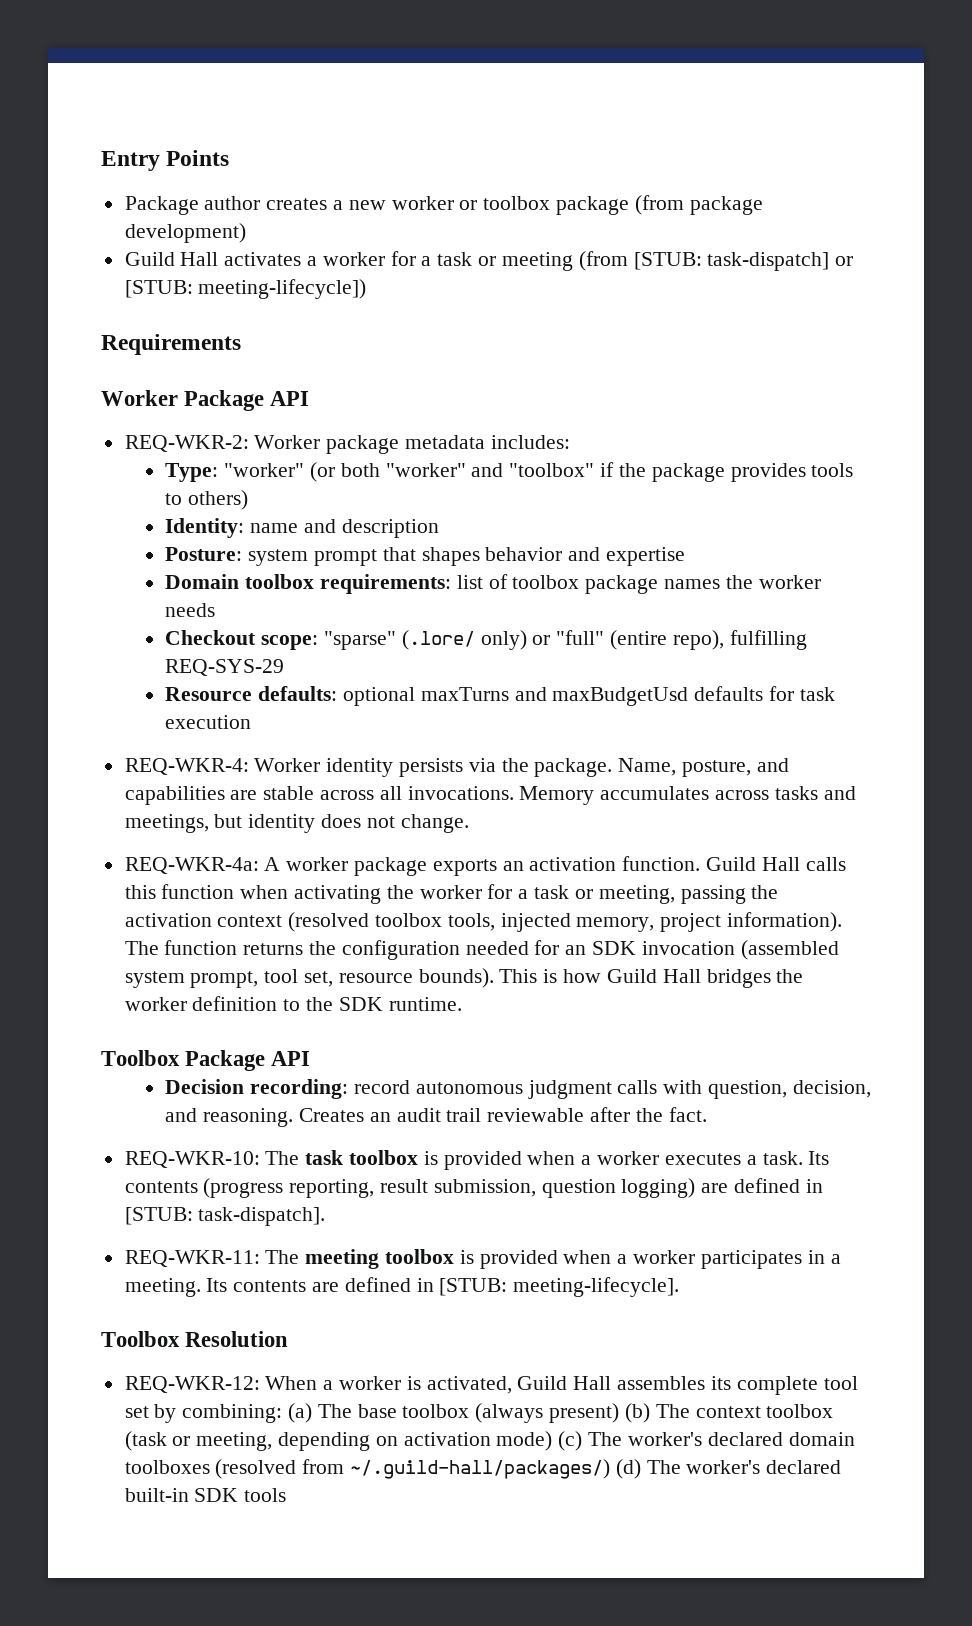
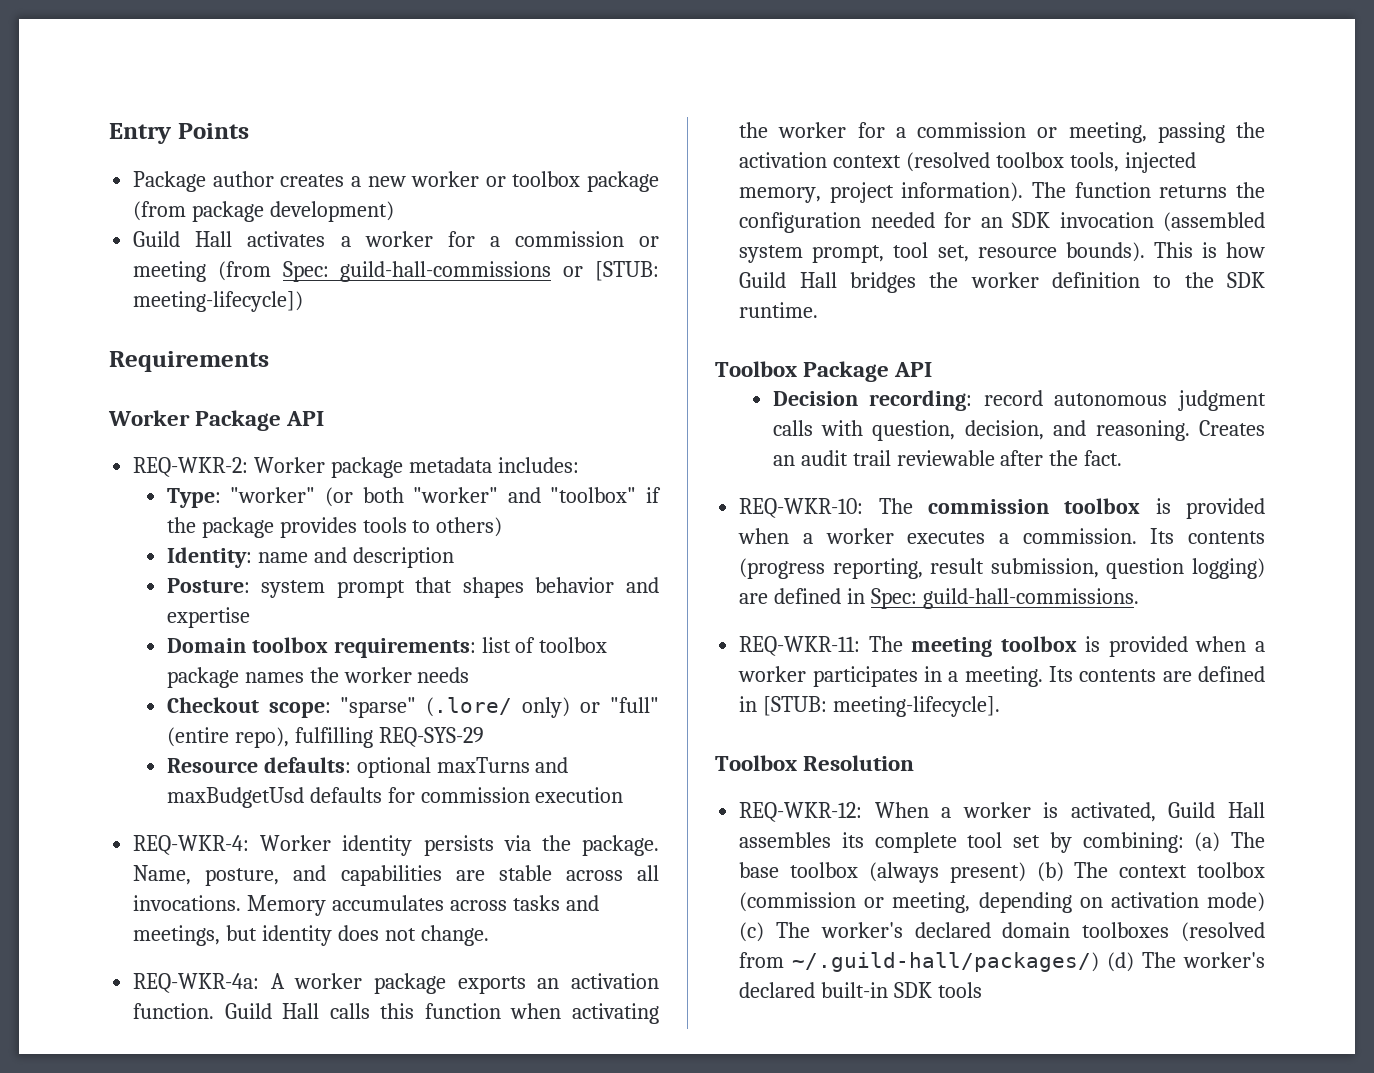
[437,252,473,266] task -> [514,231,624,247] commission
[633,252,830,271] [STUB: task-dispatch] -> [282,261,552,282] Spec: guild-hall-commissions
[799,687,835,701] task -> [420,787,530,803] commission
[534,885,570,899] task -> [917,122,1027,138] commission
[305,1150,344,1165] task -> [927,499,1049,514] commission
[762,1151,803,1165] task. -> [1022,528,1137,544] commission.
[124,1207,326,1226] [STUB: task-dispatch]. -> [871,588,1139,609] Spec: guild-hall-commissions.
[124,1431,167,1451] (task -> [739,892,857,912] (commission

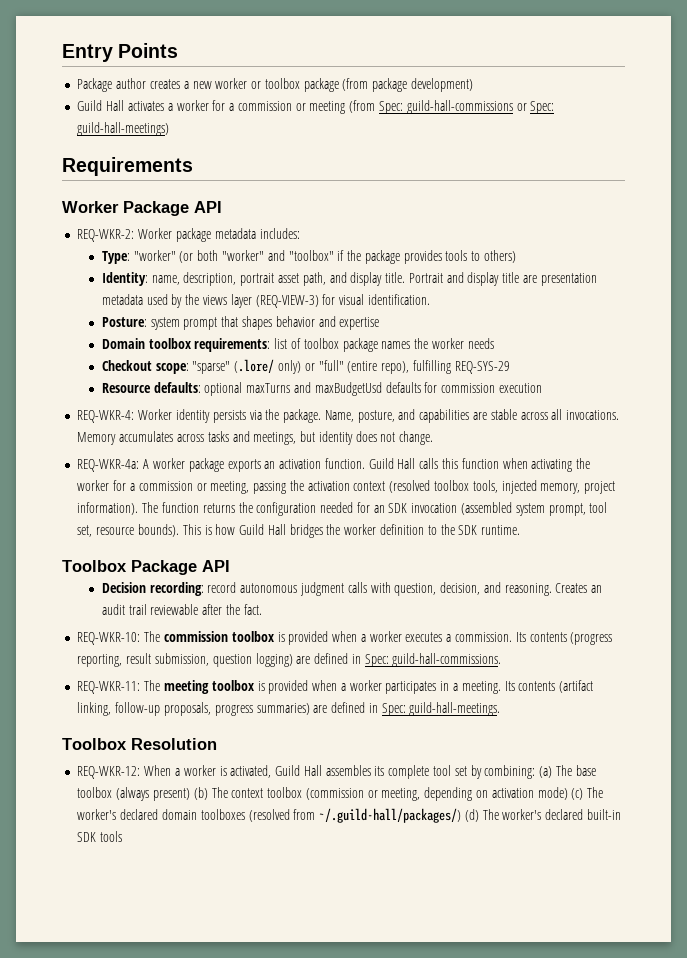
[595,261,659,281] [133,291,304,312] [STUB: meeting-lifecycle]) -> [530,101,555,114] [77,122,170,136] Spec: guild-hall-meetings)
[257,547,454,568] name and description -> [151,272,597,286] [101,294,430,308] name, description, portrait asset path, and display title. Portrait and display title are presentation metadata used by the views layer (REQ-VIEW-3) for visual identification.
[1162,666,1265,682] [739,696,1001,717] are defined in [STUB: meeting-lifecycle]. -> [559,680,594,693] [77,702,501,716] (artifact linking, follow-up proposals, progress summaries) are defined in Spec: guild-hall-meetings.

